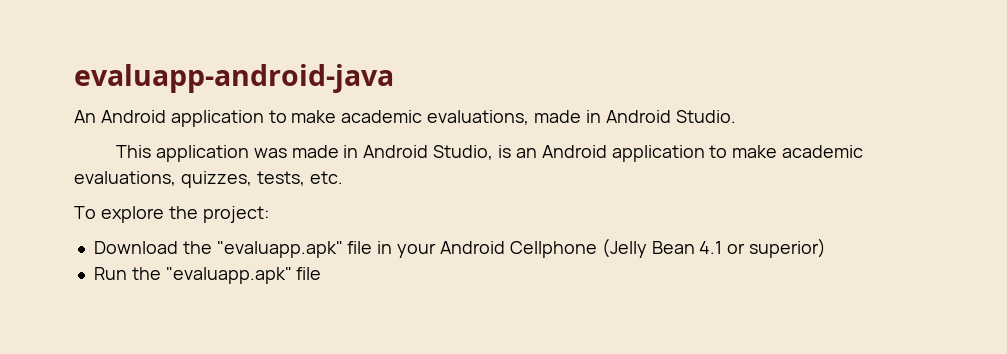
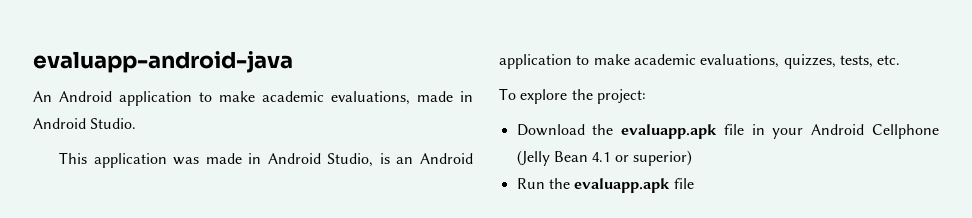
[216,241,343,258] "evaluapp.apk" -> [621,124,718,139] evaluapp.apk
[165,267,292,284] "evaluapp.apk" -> [574,178,671,193] evaluapp.apk

